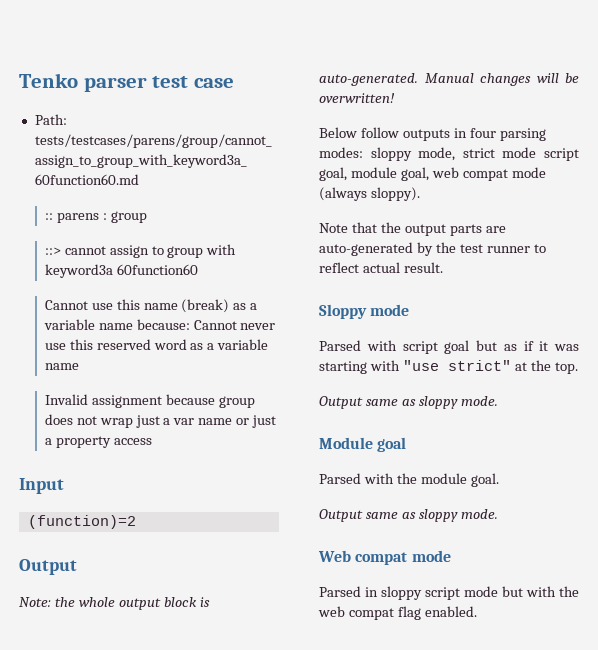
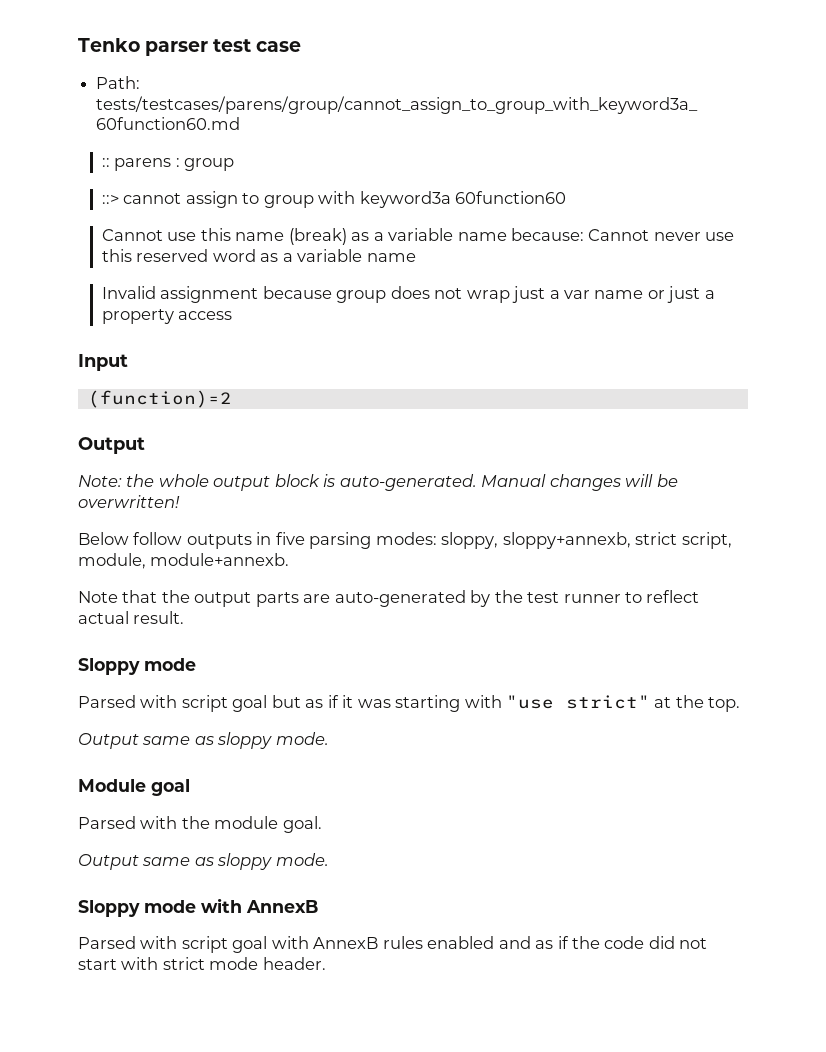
[469,128,496,138] four -> [275,532,305,545] five
[370,147,579,161] [319,167,546,181] [319,187,420,201] sloppy mode, strict mode script goal, module goal, web compat mode (always sloppy). -> [441,532,732,549] [78,553,290,569] sloppy, sloppy+annexb, strict script, module, module+annexb.
[318,550,451,565] [319,586,579,600] [318,606,477,620] Web compat mode // Parsed in sloppy script mode but with the web compat flag enabled. -> [78,898,318,917] [78,936,708,953] [78,957,326,970] Sloppy mode with AnnexB // Parsed with script goal with AnnexB rules enabled and as if the code did not start with strict mode header.

